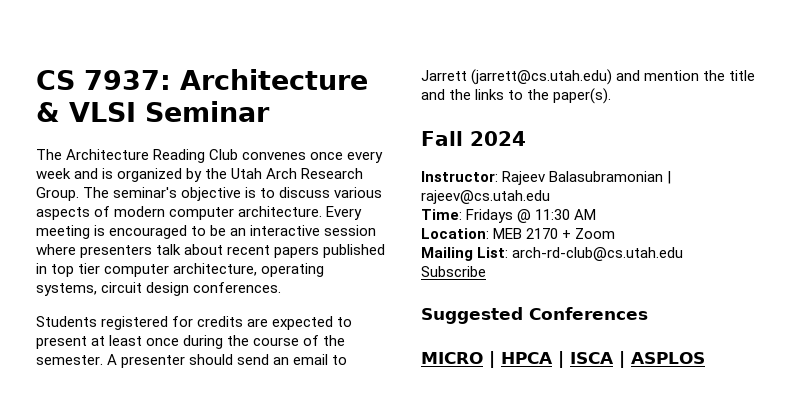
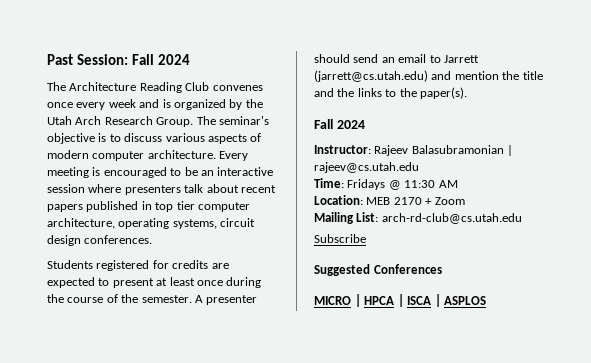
[36,69,368,90] [36,101,270,122] CS 7937: Architecture & VLSI Seminar -> [47,54,191,65] Past Session: Fall 2024

